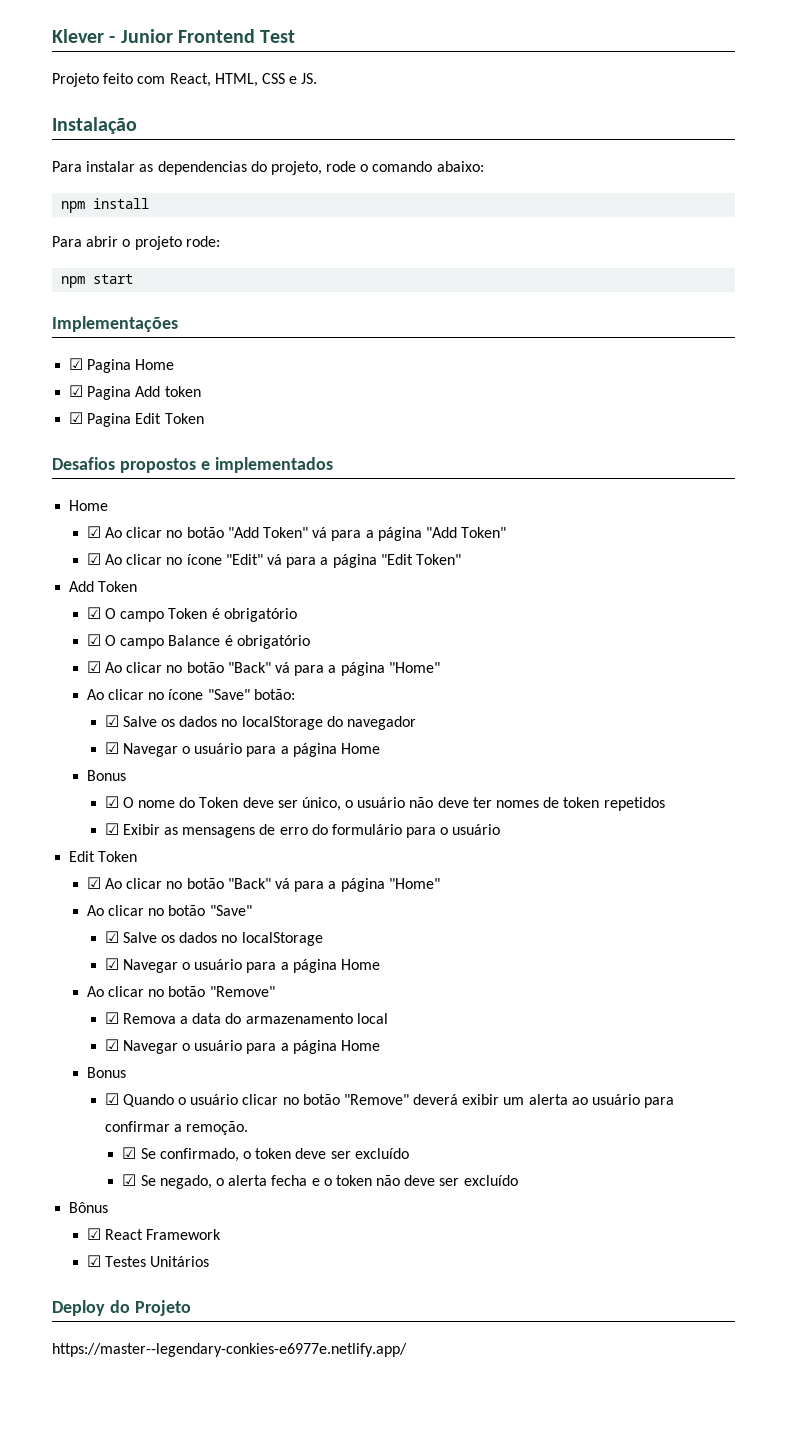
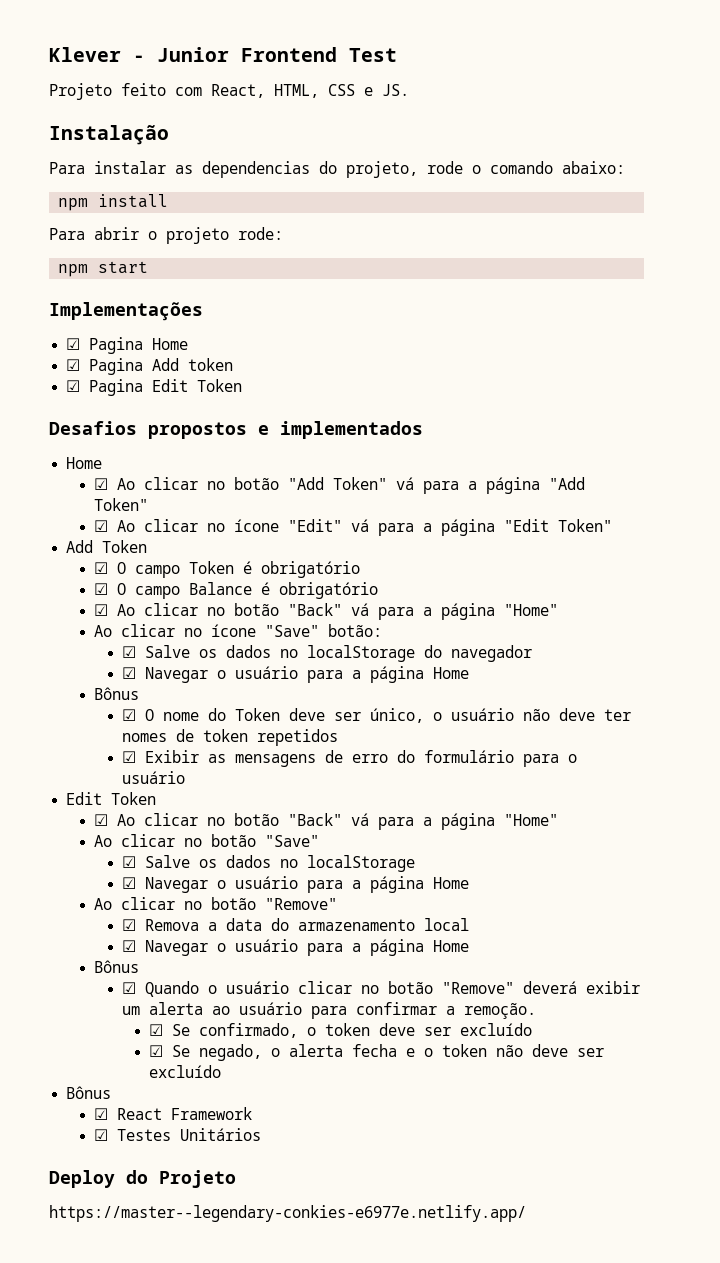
[86,770,126,781] Bonus -> [93,687,139,700] Bônus
[86,1067,126,1078] Bonus -> [93,960,139,973] Bônus

